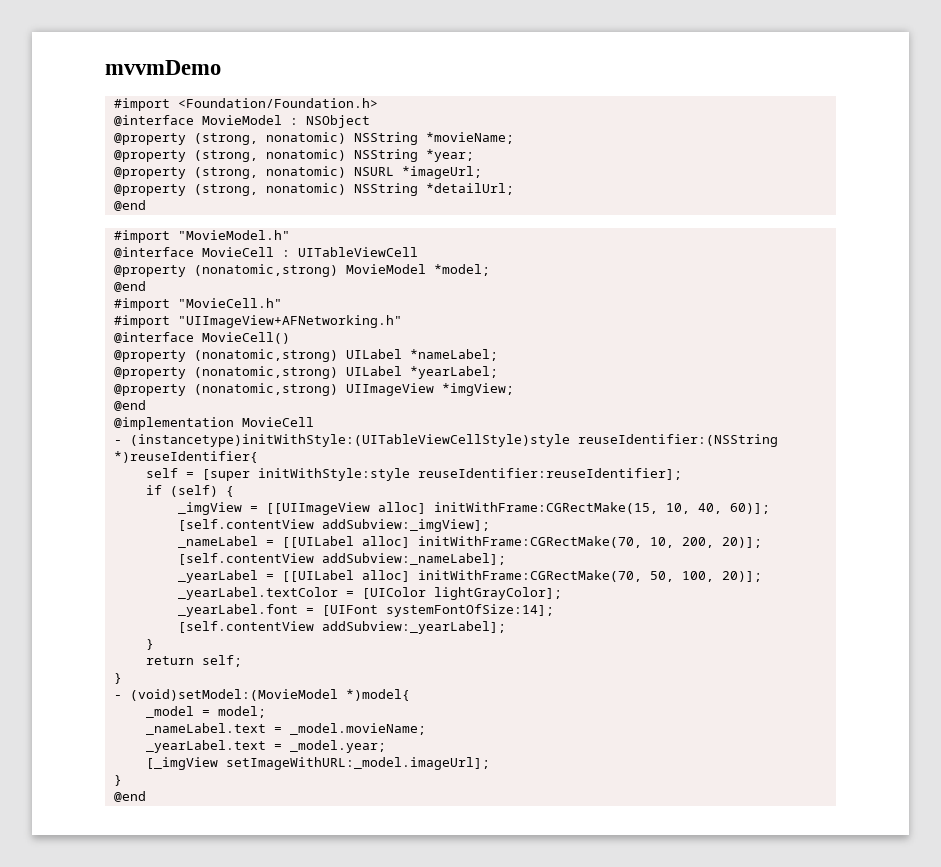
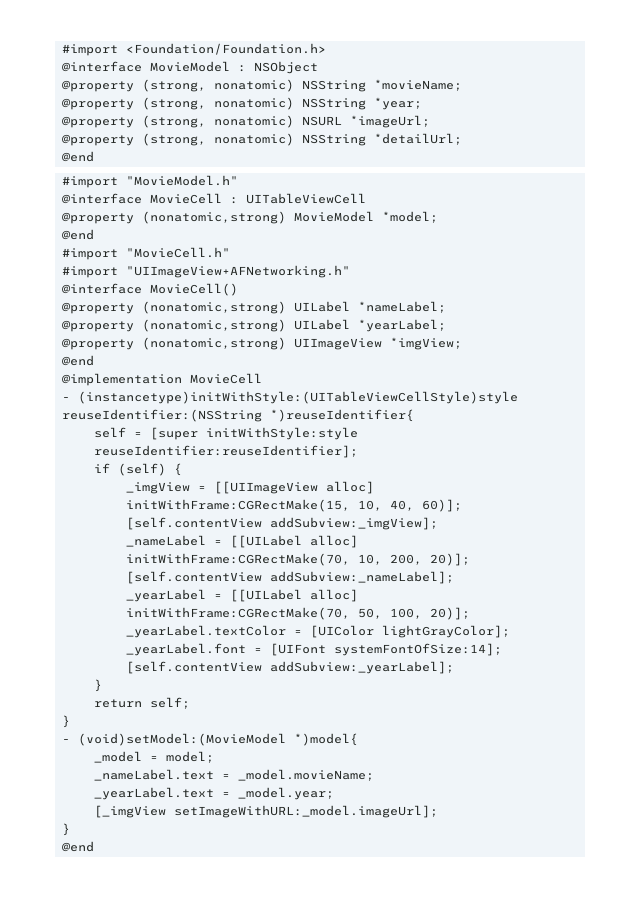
[105,60,221,75] mvvmDemo // -> (61, 50) none

